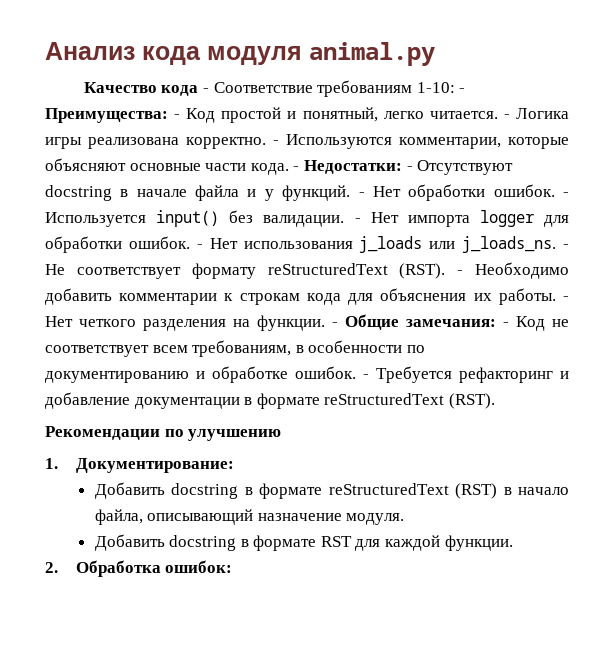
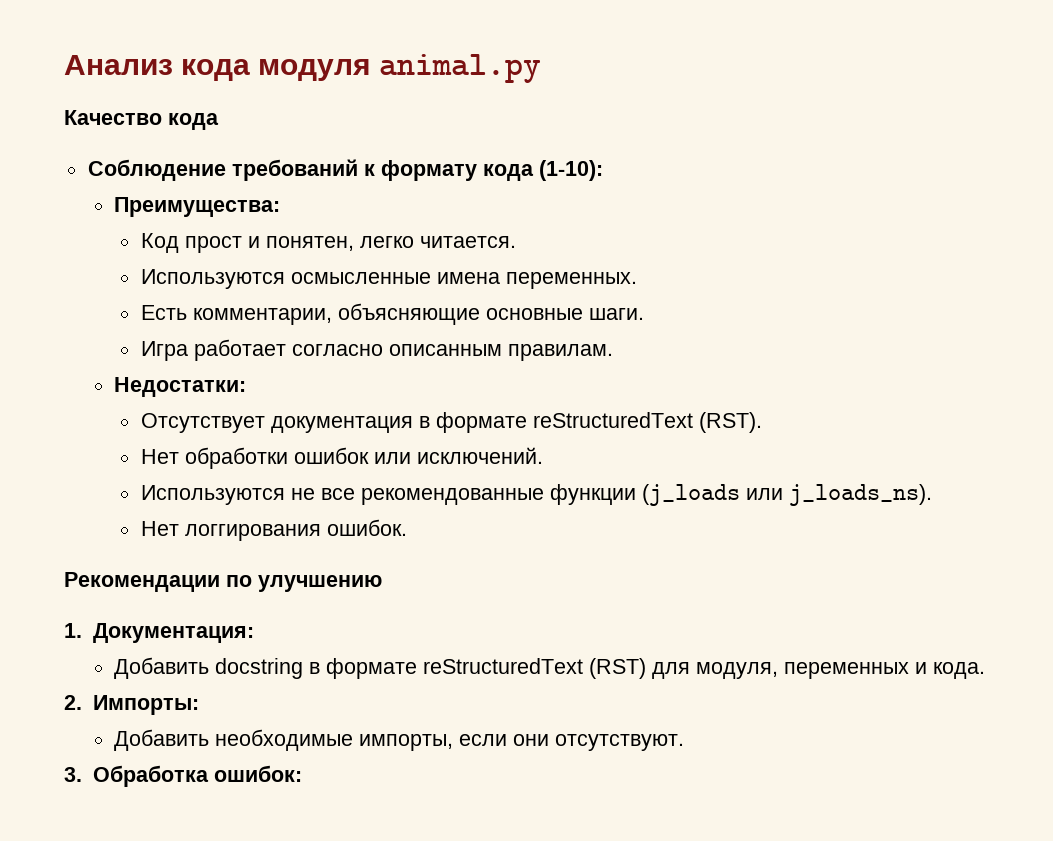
[202,80,466,97] [45,107,569,123] [45,134,569,149] [45,158,514,175] [45,184,570,201] [45,210,569,227] [45,236,569,253] [45,262,569,279] [45,288,569,305] [45,314,569,331] [45,340,425,357] [45,366,569,383] [45,392,495,409] - Соответствие требованиям 1-10: - Преимущества: - Код простой и понятный, легко читается. - Логика игры реализована корректно. - Используются комментарии, которые объясняют основные части кода. - Недостатки: - Отсутствуют docstring в начале файла и у функций. - Нет обработки ошибок. - Используется input() без валидации. - Нет импорта logger для обработки ошибок. - Нет использования j_loads или j_loads_ns. - Не соответствует формату reStructuredText (RST). - Необходимо добавить комментарии к строкам кода для объяснения их работы. - Нет четкого разделения на функции. - Общие замечания: - Код не соответствует всем требованиям, в особенности по документированию и обработке ошибок. - Требуется рефакторинг и добавление документации в формате reStructuredText (RST). -> [87,159,603,181] [114,197,281,217] [140,233,516,253] [140,269,637,289] [140,303,644,325] [140,339,613,361] [114,377,247,397] [140,412,762,433] [140,447,543,469] [140,484,932,506] [140,519,407,541] // Соблюдение требований к формату кода (1-10): // Преимущества: // Код прост и понятен, легко читается. // Используются осмысленные имена переменных. // Есть комментарии, объясняющие основные шаги. // Игра работает согласно описанным правилам. // Недостатки: // Отсутствует документация в формате reStructuredText (RST). // Нет обработки ошибок или исключений. // Используются не все рекомендованные функции (j_loads или j_loads_ns). // Нет логгирования ошибок.
[75,458,234,473] Документирование: -> [92,623,254,643] Документация:
[503,487,569,495] [94,509,405,525] [94,534,513,551] [45,562,58,573] в начало файла, описывающий назначение модуля. // Добавить docstring в формате RST для каждой функции. // 2. -> [652,662,986,679] [64,695,199,715] [114,729,685,751] [64,767,82,782] для модуля, переменных и кода. // 2. Импорты: // Добавить необходимые импорты, если они отсутствуют. // 3.

